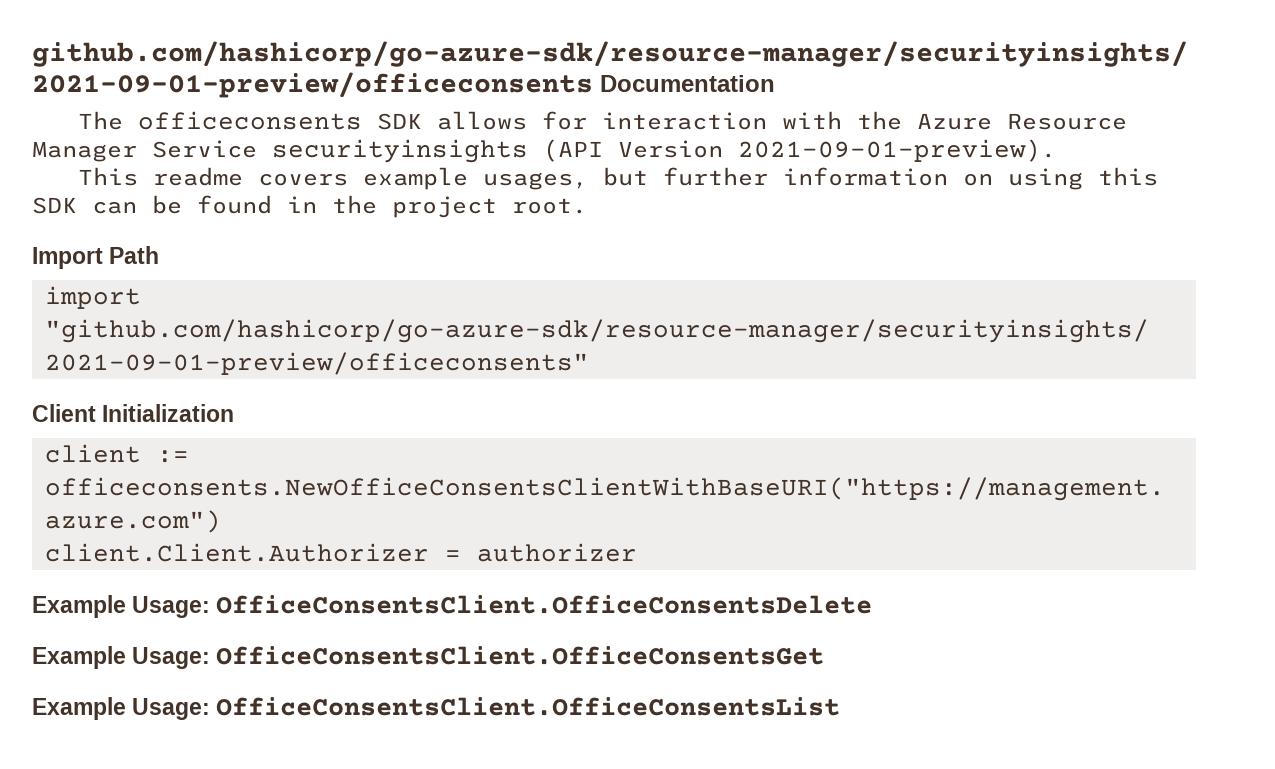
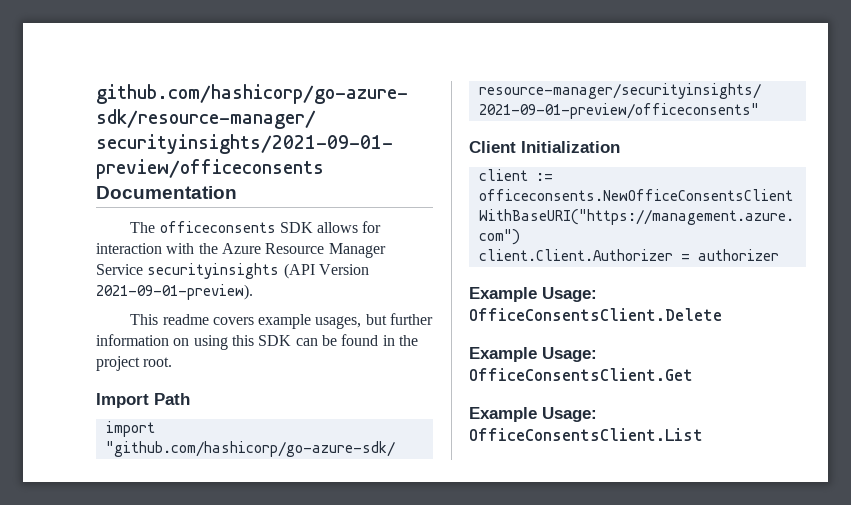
[216,595,873,614] [32,646,825,669] [32,697,841,720] OfficeConsentsClient.OfficeConsentsDelete // Example Usage: OfficeConsentsClient.OfficeConsentsGet // Example Usage: OfficeConsentsClient.OfficeConsentsList -> [469,308,722,321] [469,347,597,362] [469,368,693,381] [469,407,597,422] [469,428,703,441] OfficeConsentsClient.Delete // Example Usage: OfficeConsentsClient.Get // Example Usage: OfficeConsentsClient.List

